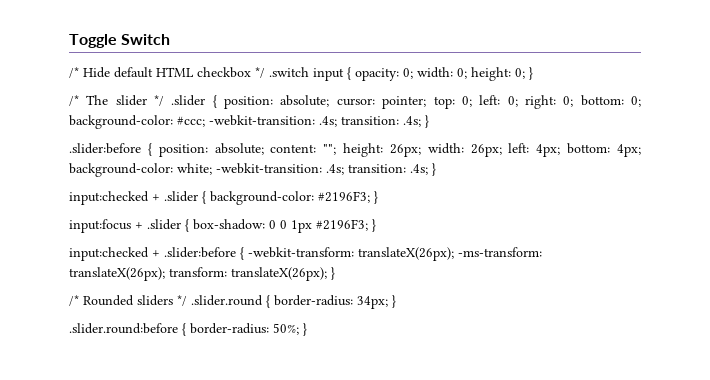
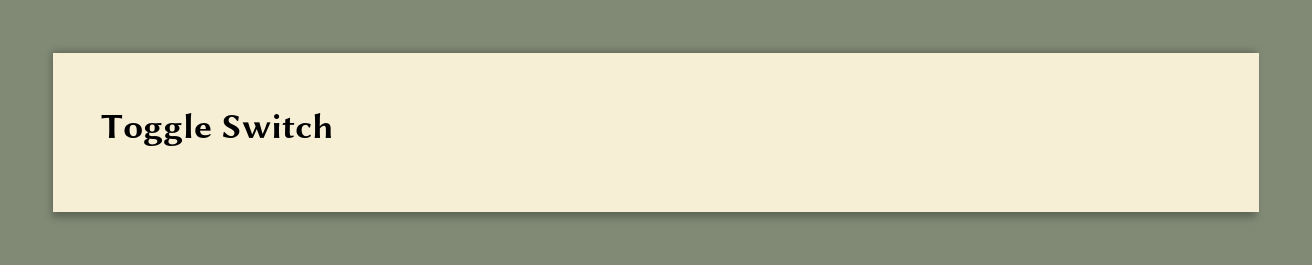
[69,67,533,81] [69,95,642,109] [69,115,429,129] [69,143,641,157] [69,163,436,177] [69,191,378,205] [69,219,376,233] [69,247,542,261] [69,267,335,281] [69,295,396,309] [69,323,307,336] // /* Hide default HTML checkbox */ .switch input { opacity: 0; width: 0; height: 0; } // /* The slider */ .slider { position: absolute; cursor: pointer; top: 0; left: 0; right: 0; bottom: 0; background-color: #ccc; -webkit-transition: .4s; transition: .4s; } // .slider:before { position: absolute; content: ""; height: 26px; width: 26px; left: 4px; bottom: 4px; background-color: white; -webkit-transition: .4s; transition: .4s; } // input:checked + .slider { background-color: #2196F3; } // input:focus + .slider { box-shadow: 0 0 1px #2196F3; } // input:checked + .slider:before { -webkit-transform: translateX(26px); -ms-transform: translateX(26px); transform: translateX(26px); } // /* Rounded sliders */ .slider.round { border-radius: 34px; } // .slider.round:before { border-radius: 50%; } -> (334, 125) none

